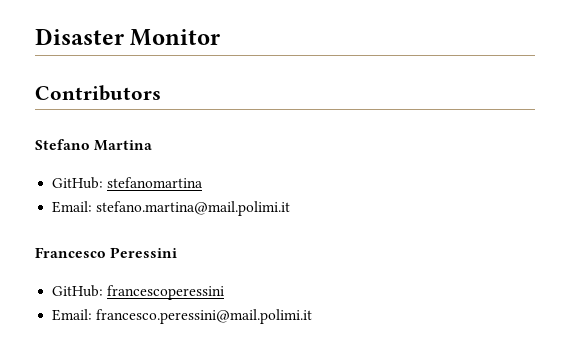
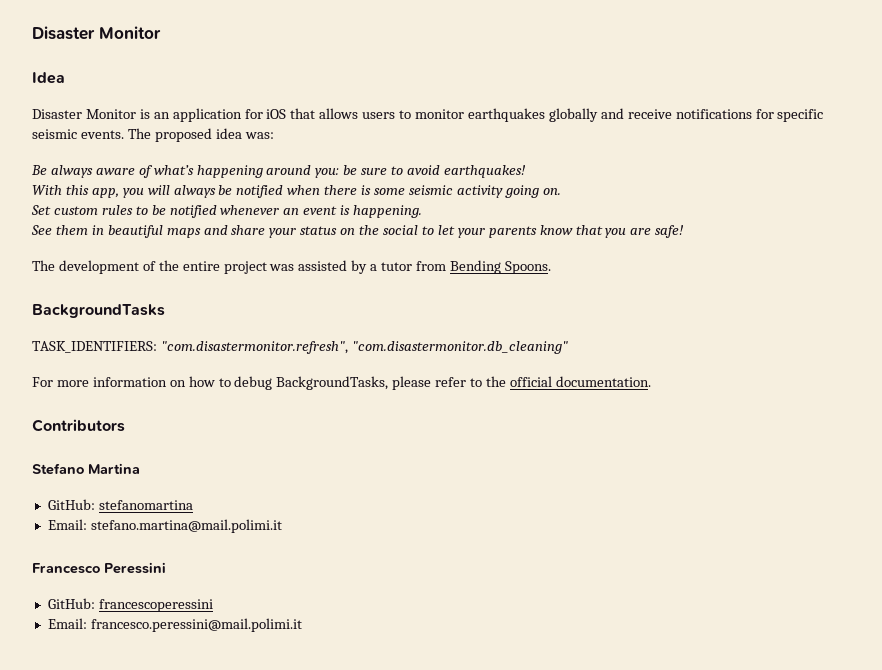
[35,28,221,46] Disaster Monitor -> [32,26,161,40] [32,72,65,84] [32,108,824,122] [32,128,274,142] [31,165,526,178] [32,185,561,198] [31,205,423,218] [31,225,685,238] [32,260,551,274] [32,304,165,318] [32,341,568,354] [32,376,651,390] Disaster Monitor // Idea // Disaster Monitor is an application for iOS that allows users to monitor earthquakes globally and receive notifications for specific seismic events. The proposed idea was: // Be always aware of what’s happening around you: be sure to avoid earthquakes! // With this app, you will always be notified when there is some seismic activity going on. // Set custom rules to be notified whenever an event is happening. // See them in beautiful maps and share your status on the social to let your parents know that you are safe! // The development of the entire project was assisted by a tutor from Bending Spoons. // BackgroundTasks // TASK_IDENTIFIERS: "com.disastermonitor.refresh", "com.disastermonitor.db_cleaning" // For more information on how to debug BackgroundTasks, please refer to the official documentation.

